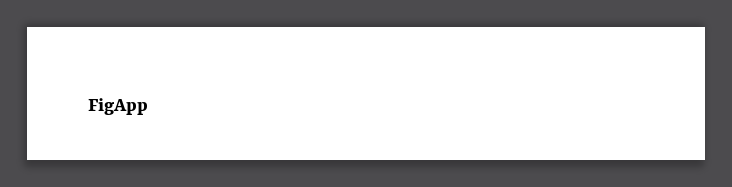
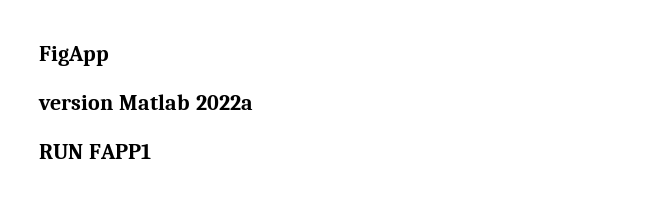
(148, 106) none -> [38,94,253,110] [39,143,151,159] // version Matlab 2022a // RUN FAPP1

